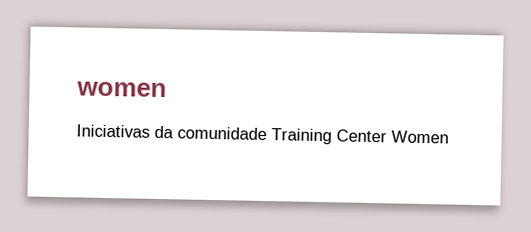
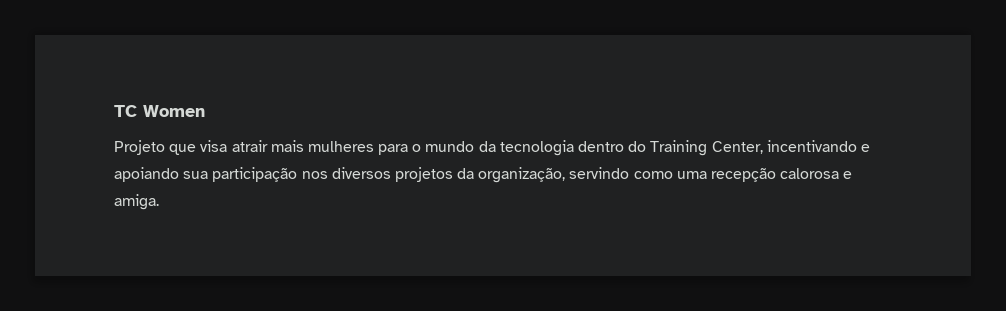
[76,81,167,98] [76,124,449,145] women // Iniciativas da comunidade Training Center Women -> [114,105,205,117] [114,140,870,156] [114,167,853,183] [114,194,159,210] TC Women // Projeto que visa atrair mais mulheres para o mundo da tecnologia dentro do Training Center, incentivando e apoiando sua participação nos diversos projetos da organização, servindo como uma recepção calorosa e amiga.

